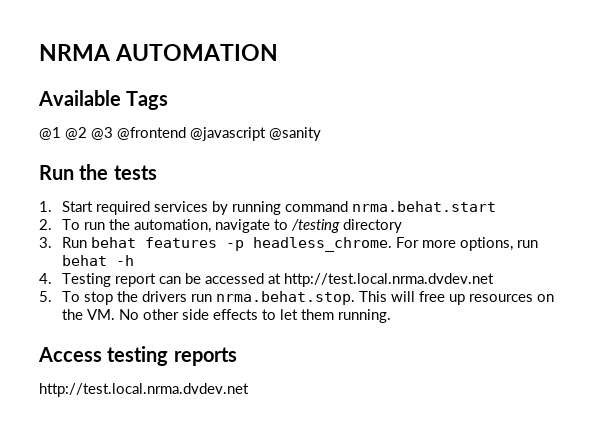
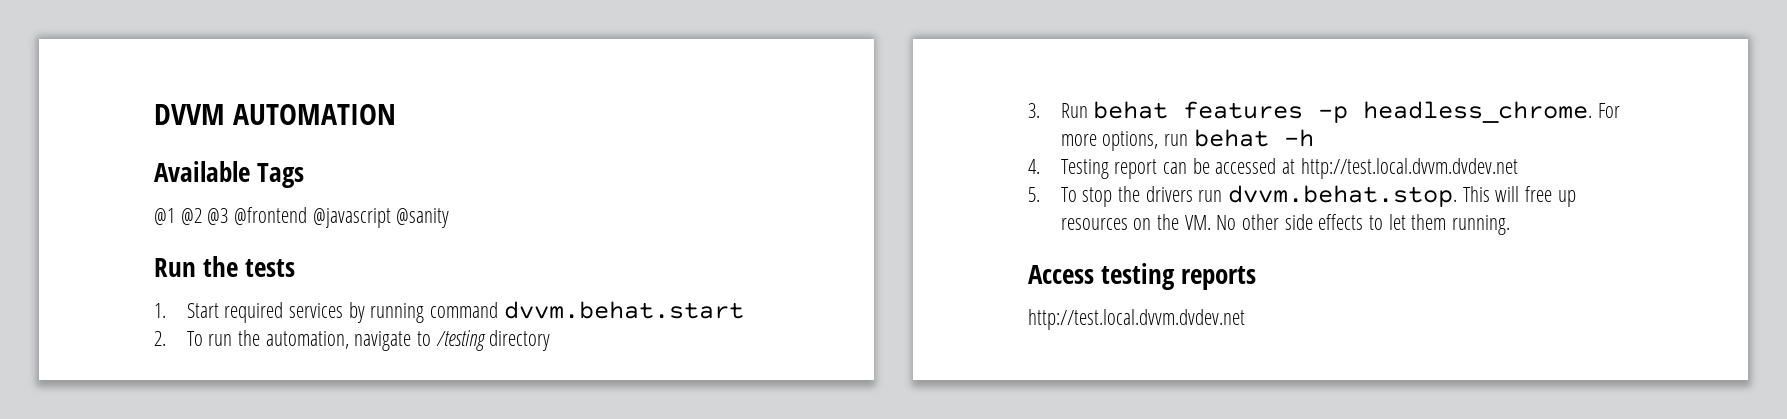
[39,44,111,61] NRMA -> [154,104,225,125] DVVM
[351,201,496,212] nrma.behat.start -> [503,301,744,319] dvvm.behat.start
[283,273,494,287] http://test.local.nrma.dvdev.net -> [1300,158,1518,179] http://test.local.dvvm.dvdev.net
[215,291,355,305] nrma.behat.stop. -> [1228,185,1458,207] dvvm.behat.stop.
[39,383,249,397] http://test.local.nrma.dvdev.net -> [1028,309,1245,330] http://test.local.dvvm.dvdev.net

